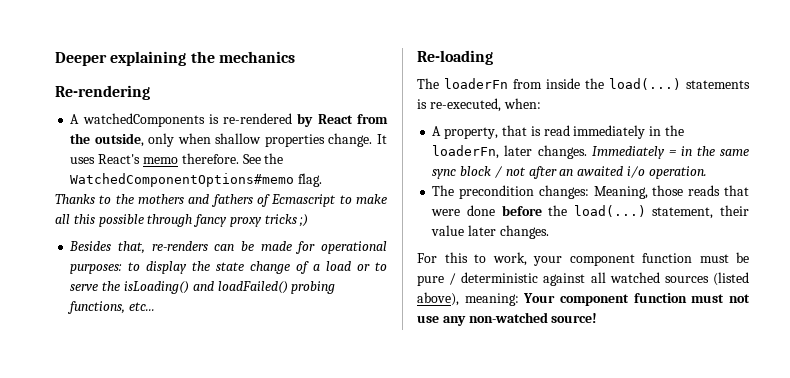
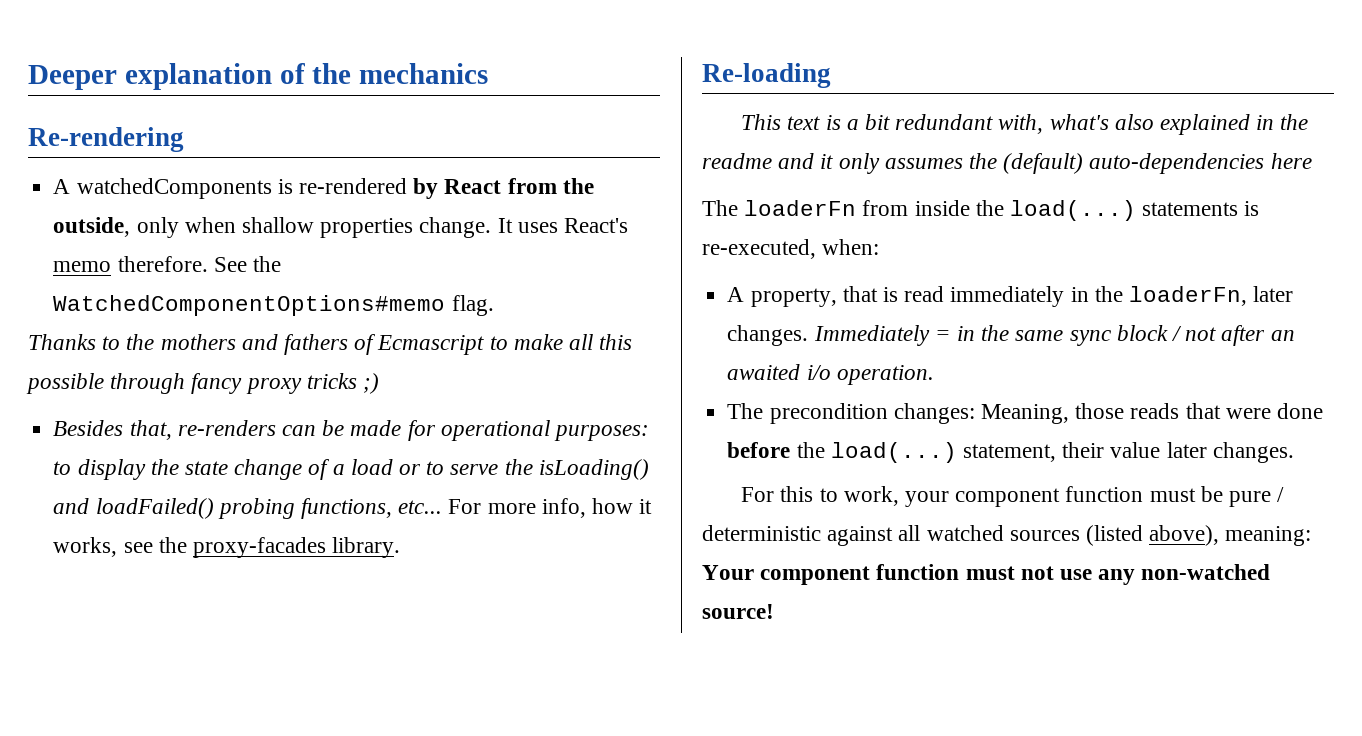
[110,51,187,66] explaining -> [124,63,305,90] explanation of
[417,50,493,65] // Re-loading -> [448,498,653,518] [53,537,401,558] [702,63,831,88] [741,114,1309,135] [702,153,1312,174] For more info, how it works, see the proxy-facades library. // Re-loading // This text is a bit redundant with, what's also explained in the readme and it only assumes the (default) auto-dependencies here

